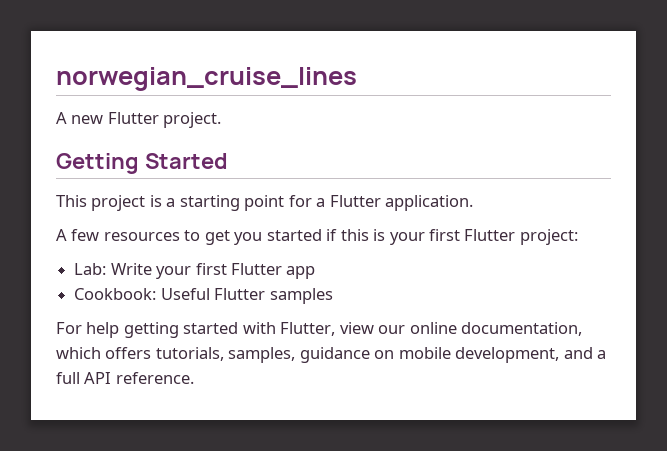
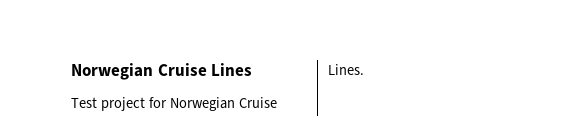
[56,67,357,91] [56,112,222,128] [56,153,228,174] [56,195,474,211] [56,229,578,245] [74,263,316,279] [74,288,333,304] [56,322,583,338] [56,347,607,363] [56,372,194,384] norwegian_cruise_lines // A new Flutter project. // Getting Started // This project is a starting point for a Flutter application. // A few resources to get you started if this is your first Flutter project: // Lab: Write your first Flutter app // Cookbook: Useful Flutter samples // For help getting started with Flutter, view our online documentation, which offers tutorials, samples, guidance on mobile development, and a full API reference. -> [71,63,253,80] [71,97,277,111] [328,64,364,75] Norwegian Cruise Lines // Test project for Norwegian Cruise Lines.

